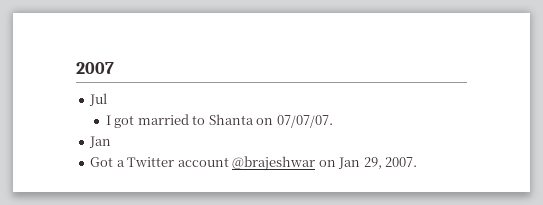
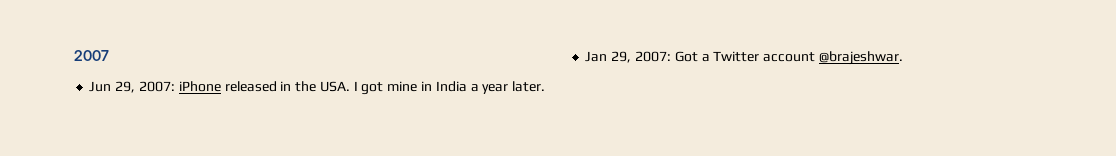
[89,93,108,106] [105,114,333,128] [89,136,112,148] Jul // I got married to Shanta on 07/07/07. // Jan // -> [89,81,546,95] [585,51,671,63] Jun 29, 2007: iPhone released in the USA. I got mine in India a year later. // Jan 29, 2007:
[232,156,418,171] @brajeshwar on Jan 29, 2007. -> [818,51,903,65] @brajeshwar.

